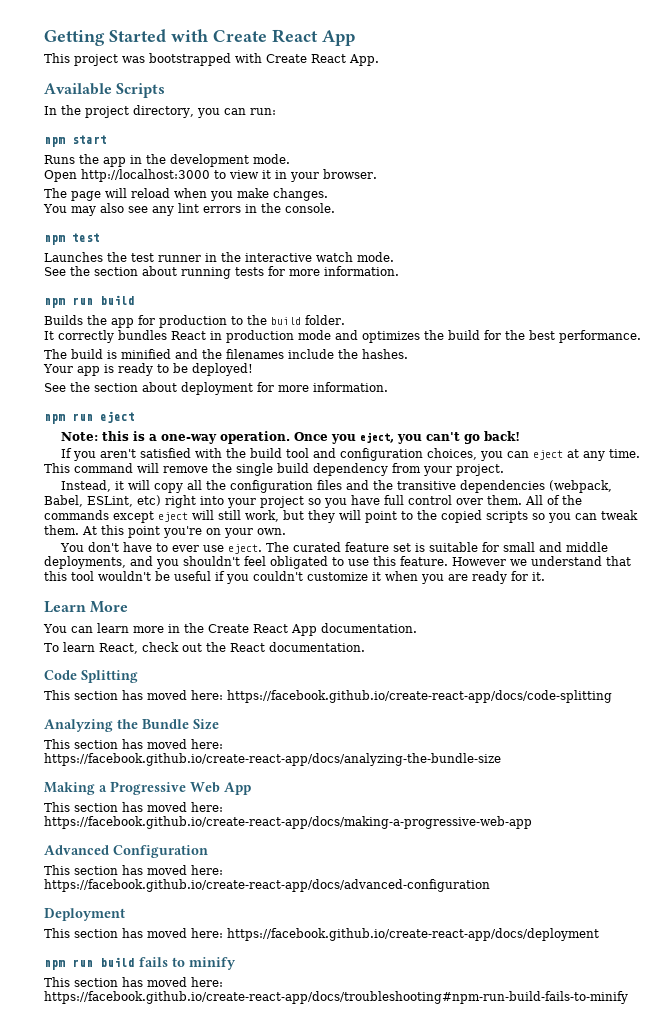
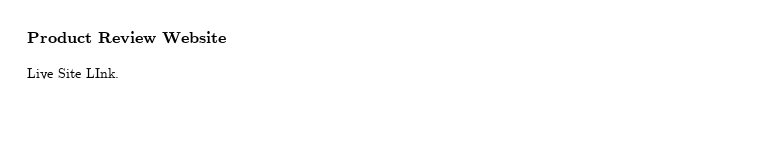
[44,29,355,46] [44,53,379,66] [44,83,166,98] [44,105,276,118] [44,135,107,147] [44,154,290,167] [44,169,377,182] [44,188,328,201] [43,203,335,216] [44,233,100,245] [44,252,394,262] [44,266,399,279] [44,295,135,308] [44,315,345,328] [44,330,641,343] [44,349,408,359] [43,363,253,376] [44,382,388,395] [44,411,135,424] [61,431,521,444] [61,448,641,461] [44,463,504,476] [61,480,613,493] [44,495,582,508] [44,510,638,523] [44,525,286,538] [60,542,609,554] [44,556,631,569] [44,571,545,584] [44,601,129,613] [43,623,417,636] [44,642,365,654] [44,670,138,683] [44,690,612,703] [44,719,219,732] [44,739,223,749] [44,753,501,766] [44,781,251,795] [44,802,223,812] [44,816,532,829] [44,845,208,858] [44,865,223,875] [44,879,490,892] [44,908,125,921] [44,928,599,941] [44,957,236,970] [44,977,223,987] [44,991,628,1004] Getting Started with Create React App // This project was bootstrapped with Create React App. // Available Scripts // In the project directory, you can run: // npm start // Runs the app in the development mode. // Open http://localhost:3000 to view it in your browser. // The page will reload when you make changes. // You may also see any lint errors in the console. // npm test // Launches the test runner in the interactive watch mode. // See the section about running tests for more information. // npm run build // Builds the app for production to the build folder. // It correctly bundles React in production mode and optimizes the build for the best performance. // The build is minified and the filenames include the hashes. // Your app is ready to be deployed! // See the section about deployment for more information. // npm run eject // Note: this is a one-way operation. Once you eject, you can't go back! // If you aren't satisfied with the build tool and configuration choices, you can eject at any time. This command will remove the single build dependency from your project. // Instead, it will copy all the configuration files and the transitive dependencies (webpack, Babel, ESLint, etc) right into your project so you have full control over them. All of the commands except eject will still work, but they will point to the copied scripts so you can tweak them. At this point you're on your own. // You don't have to ever use eject. The curated feature set is suitable for small and middle deployments, and you shouldn't feel obligated to use this feature. However we understand that this tool wouldn't be useful if you couldn't customize it when you are ready for it. // Learn More // You can learn more in the Create React App documentation. // To learn React, check out the React documentation. // Code Splitting // This section has moved here: https://facebook.github.io/create-react-app/docs/code-splitting // Analyzing the Bundle Size // This section has moved here: https://facebook.github.io/create-react-app/docs/analyzing-the-bundle-size // Making a Progressive Web App // This section has moved here: https://facebook.github.io/create-react-app/docs/making-a-progressive-web-app // Advanced Configuration // This section has moved here: https://facebook.github.io/create-react-app/docs/advanced-configuration // Deployment // This section has moved here: https://facebook.github.io/create-react-app/docs/deployment // npm run build fails to minify // This section has moved here: https://facebook.github.io/create-react-app/docs/troubleshooting#npm-run-build-fails-to-minify -> [27,31,226,44] [27,68,119,80] Product Review Website // Live Site LInk.

